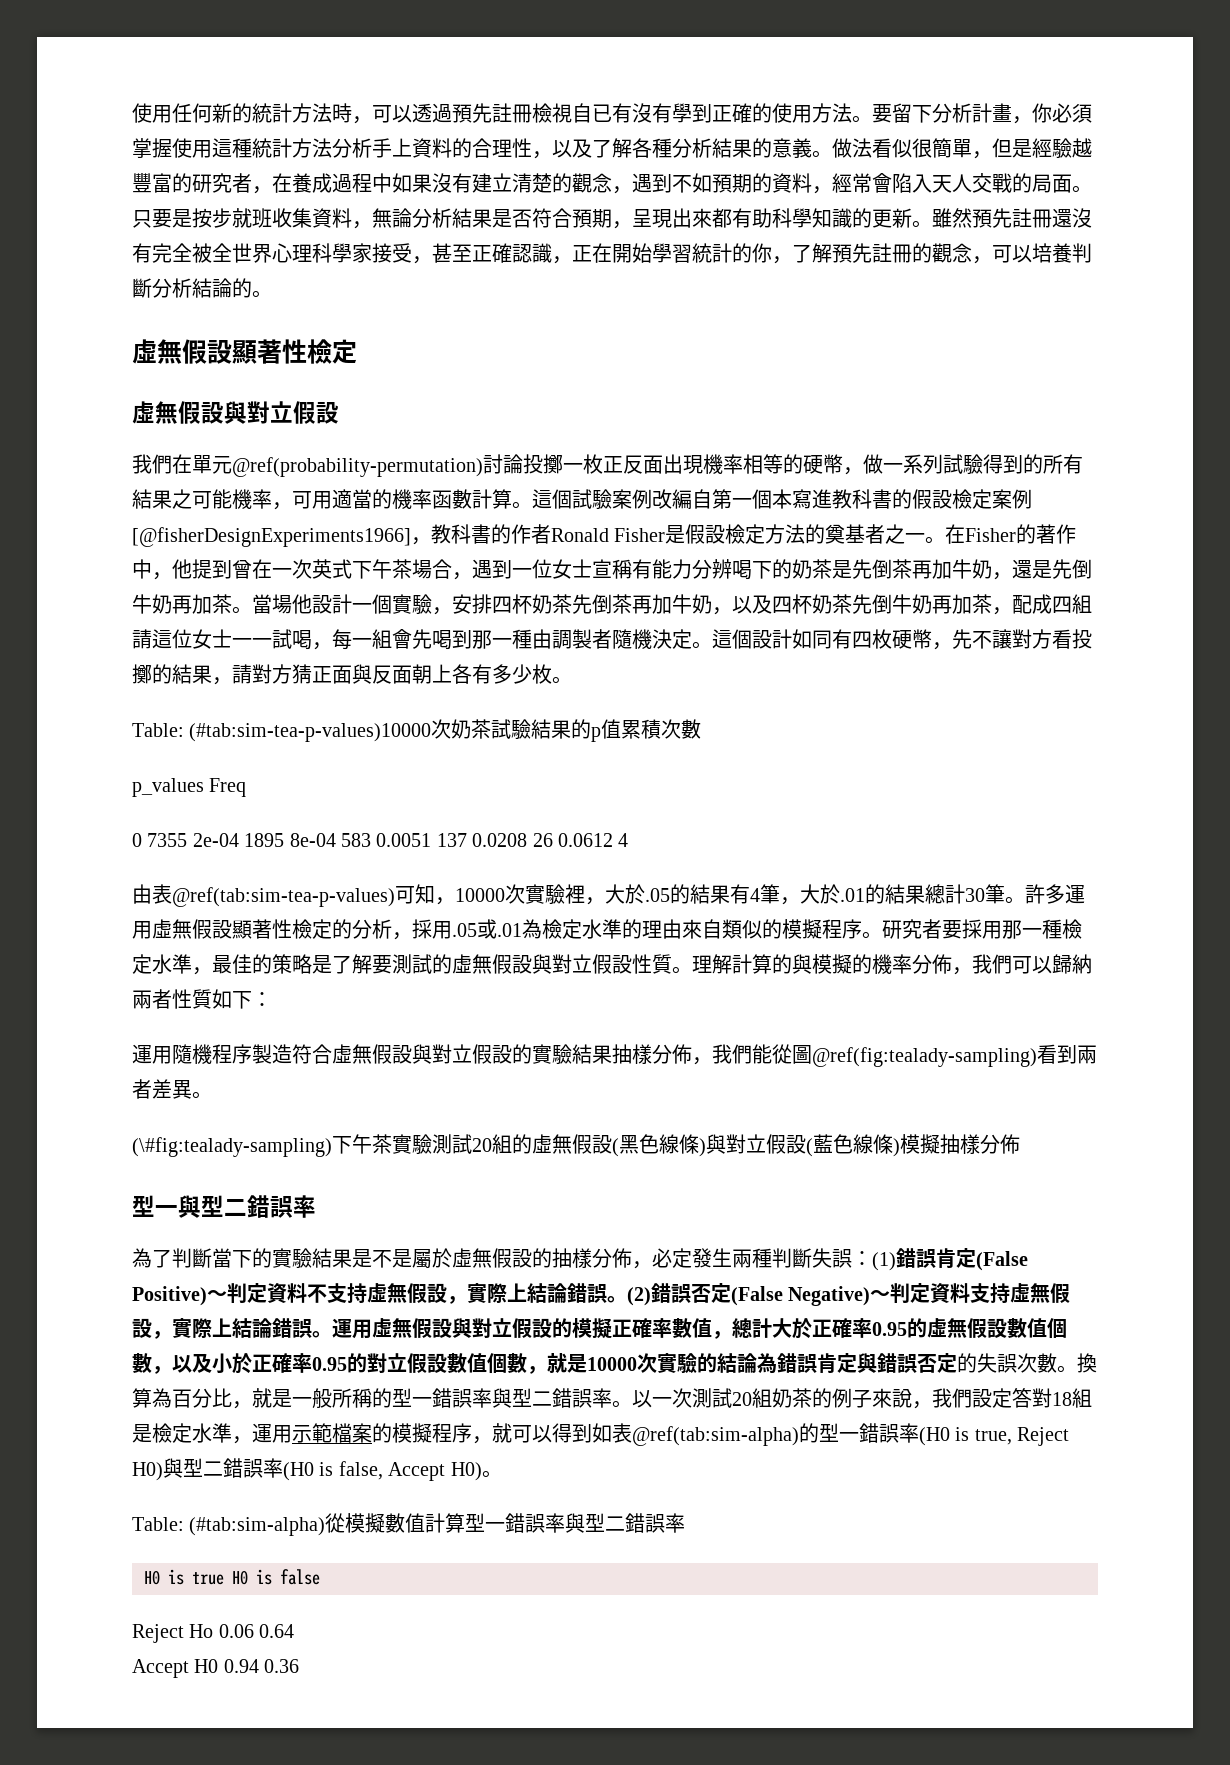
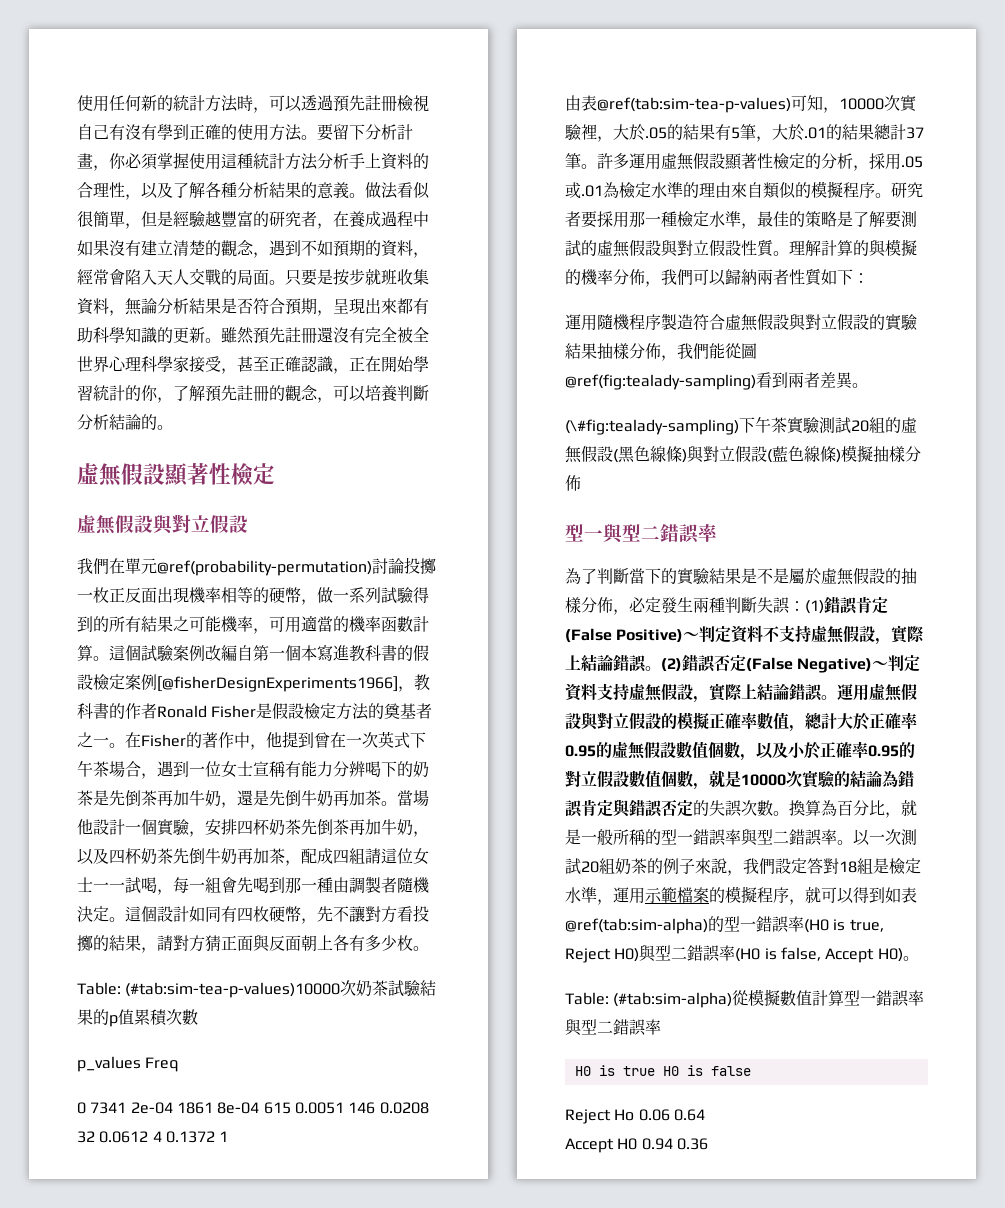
[592,104,612,122] 已 -> [93,124,109,139] 己
[147,833,553,847] 7355 2e-04 1895 8e-04 583 0.0051 137 0.0208 26 -> [90,1102,429,1114] [77,1131,95,1143] 7341 2e-04 1861 8e-04 615 0.0051 146 0.0208 32
(629, 840) none -> [165,1131,229,1143] 0.1372 1
[750,888,760,902] 4 -> [731,127,740,139] 5
[965,888,985,902] 30 -> [906,127,924,139] 37

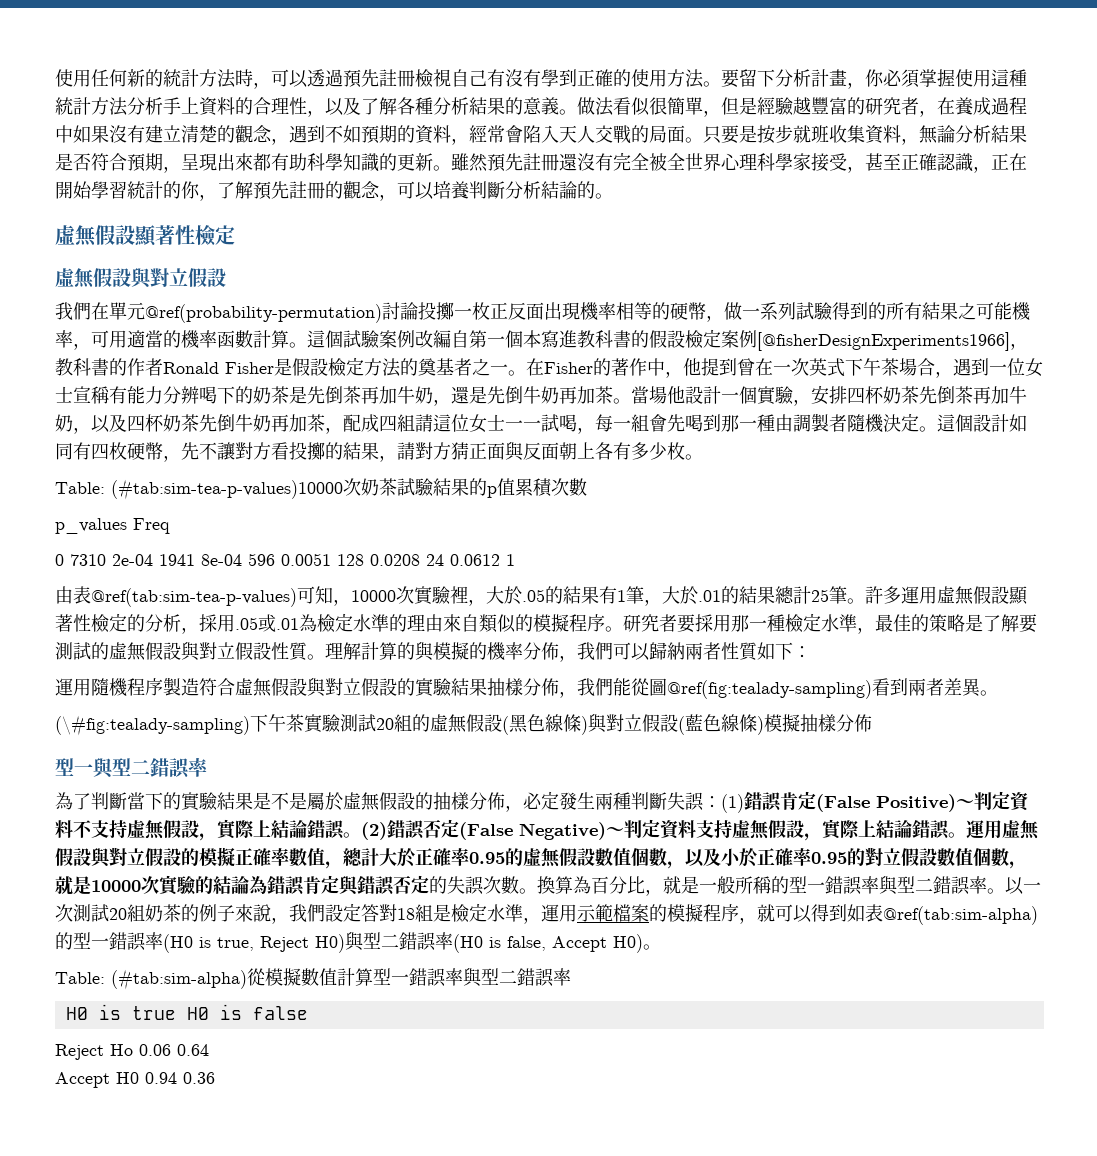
[90,1102,429,1114] [77,1131,215,1143] 7341 2e-04 1861 8e-04 615 0.0051 146 0.0208 32 0.0612 4 0.1372 -> [70,553,500,566] 7310 2e-04 1941 8e-04 596 0.0051 128 0.0208 24 0.0612
[731,127,740,139] 5 -> [617,590,626,602] 1
[906,127,924,139] 37 -> [811,589,829,602] 25

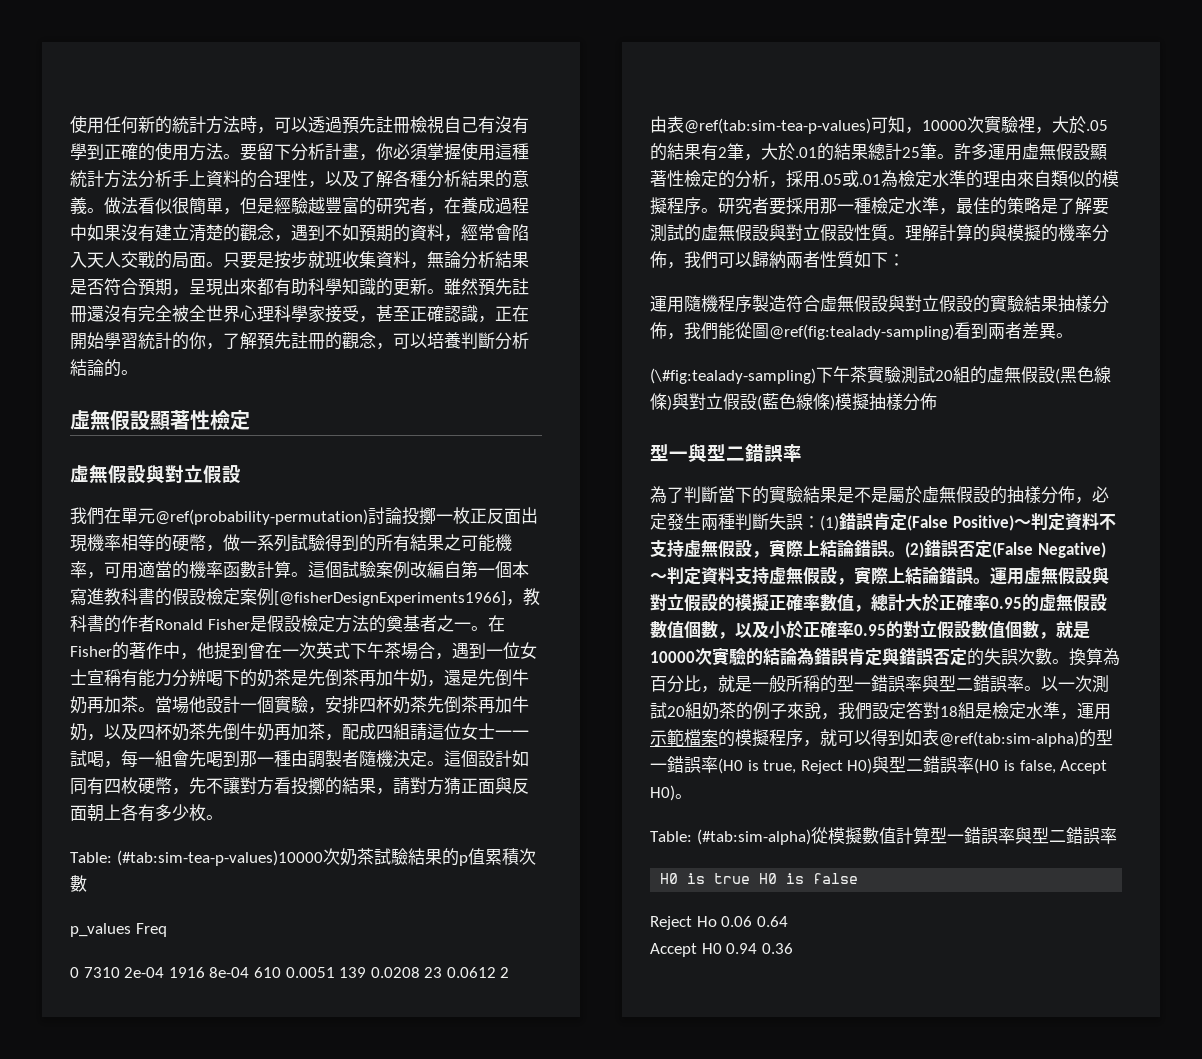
[159,553,515,566] 1941 8e-04 596 0.0051 128 0.0208 24 0.0612 1 -> [168,967,510,978] 1916 8e-04 610 0.0051 139 0.0208 23 0.0612 2
[617,590,626,602] 1 -> [718,147,727,158] 2

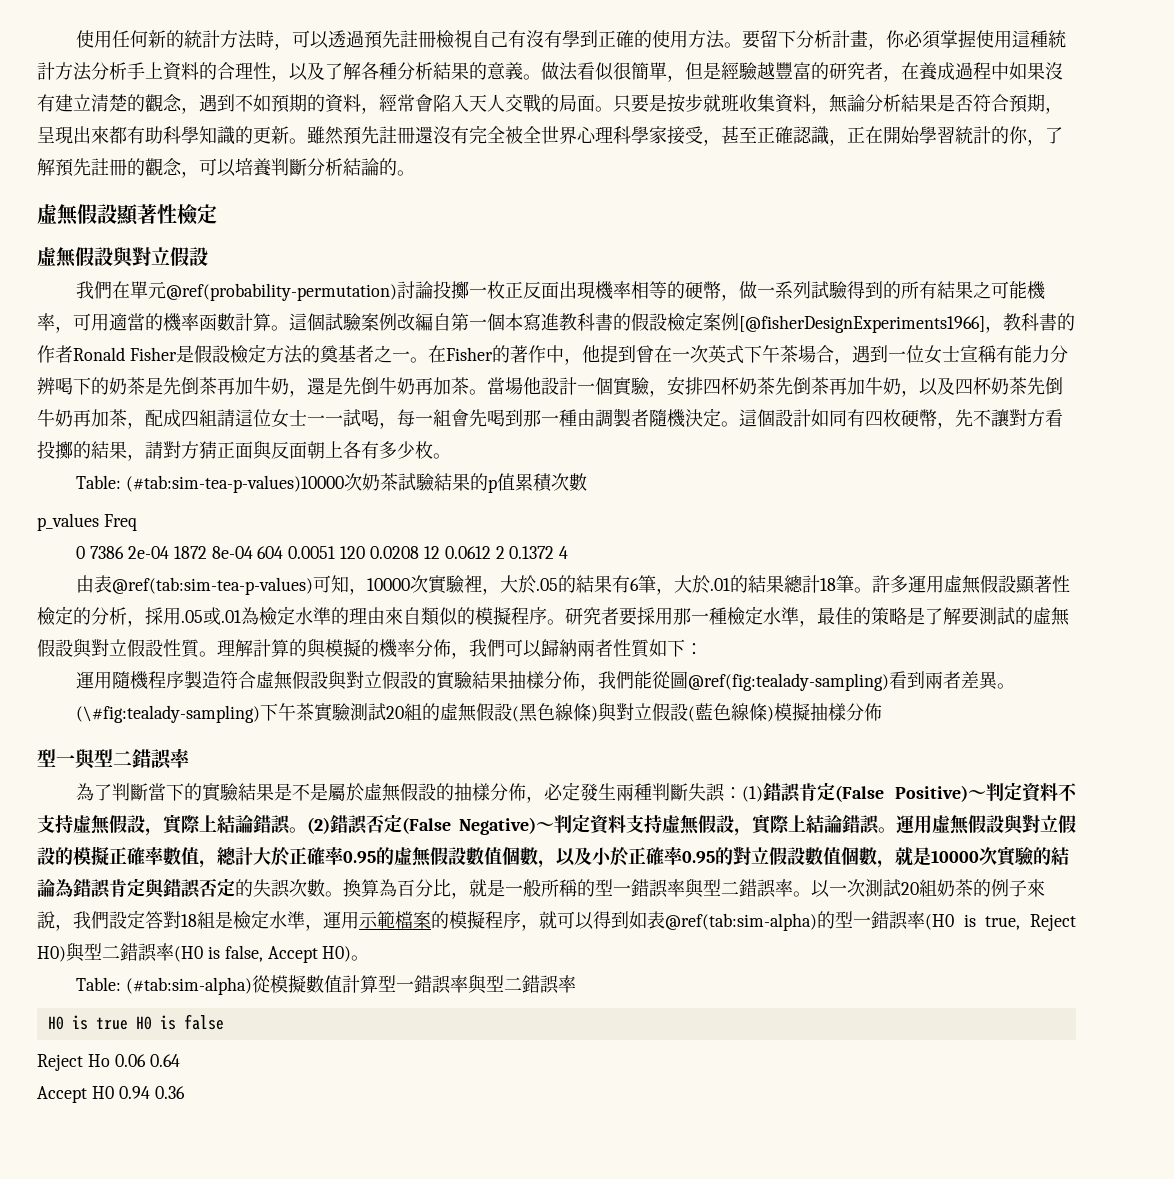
[83,967,443,978] 7310 2e-04 1916 8e-04 610 0.0051 139 0.0208 23 -> [89,546,440,559] 7386 2e-04 1872 8e-04 604 0.0051 120 0.0208 12
(510, 972) none -> [509,546,569,559] 0.1372 4
[718,147,727,158] 2 -> [630,578,640,591] 6
[902,147,920,158] 25 -> [820,578,837,591] 18

